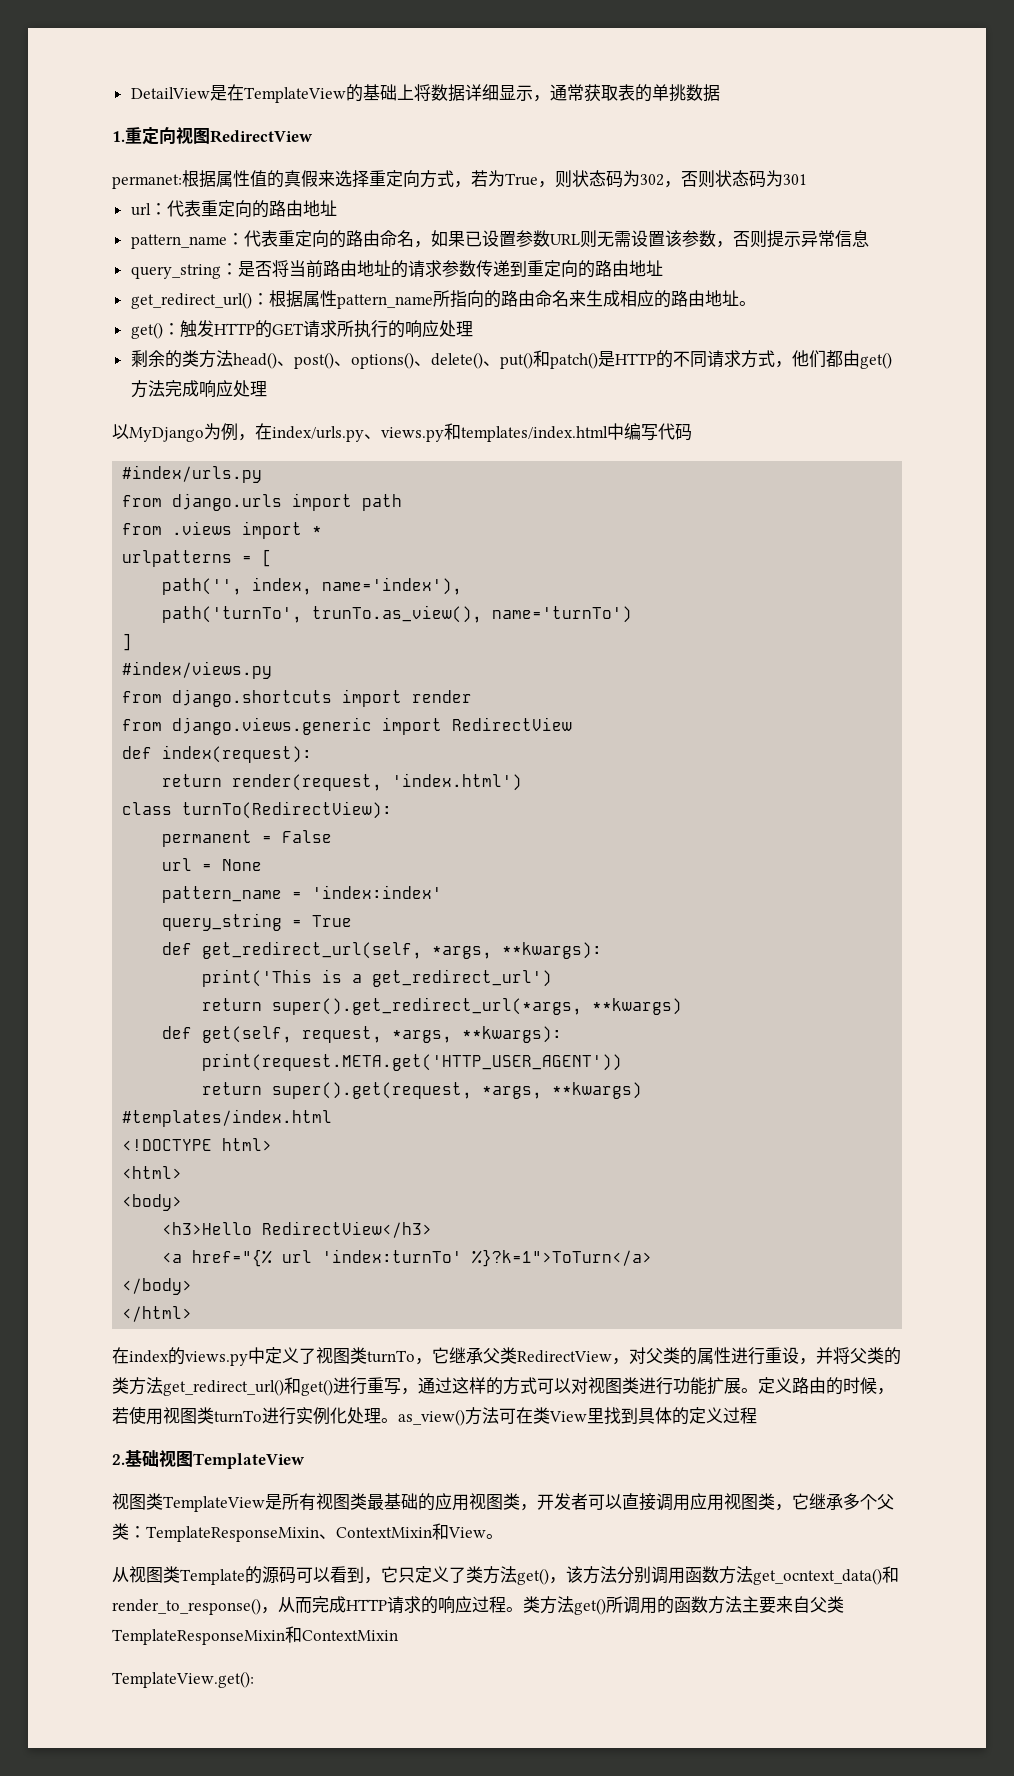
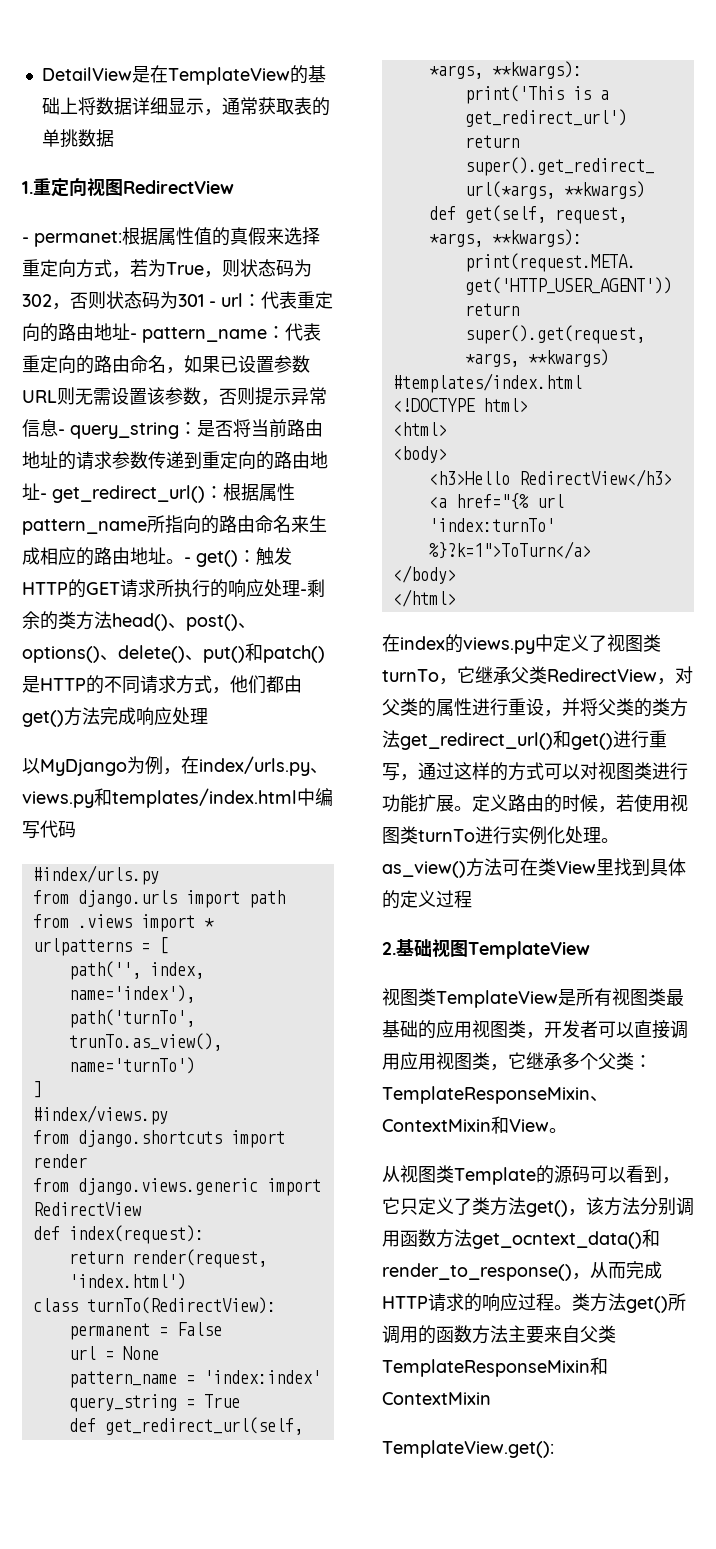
(313, 136) none -> [22,237,29,243] -
(807, 179) // -> [209,301,216,307] -
(337, 208) // -> [130,333,137,339] -
(869, 238) // -> [58,429,65,435] -
(663, 268) // -> [40,493,47,499] -
(756, 303) // -> [184,557,191,563] -
(473, 329) // -> [300,589,307,595] -

